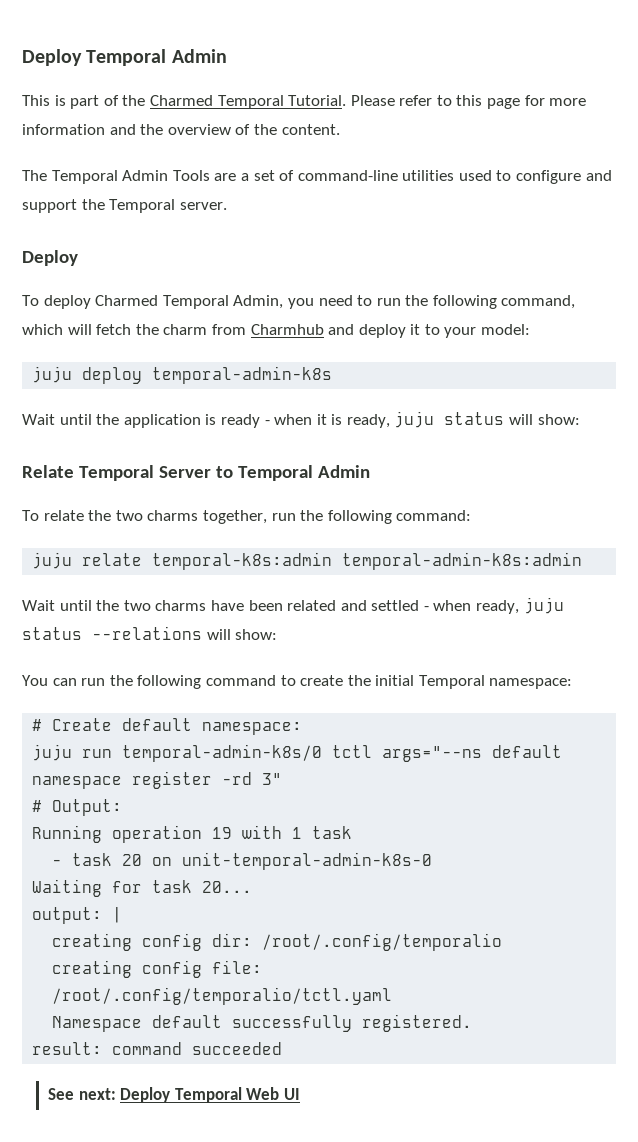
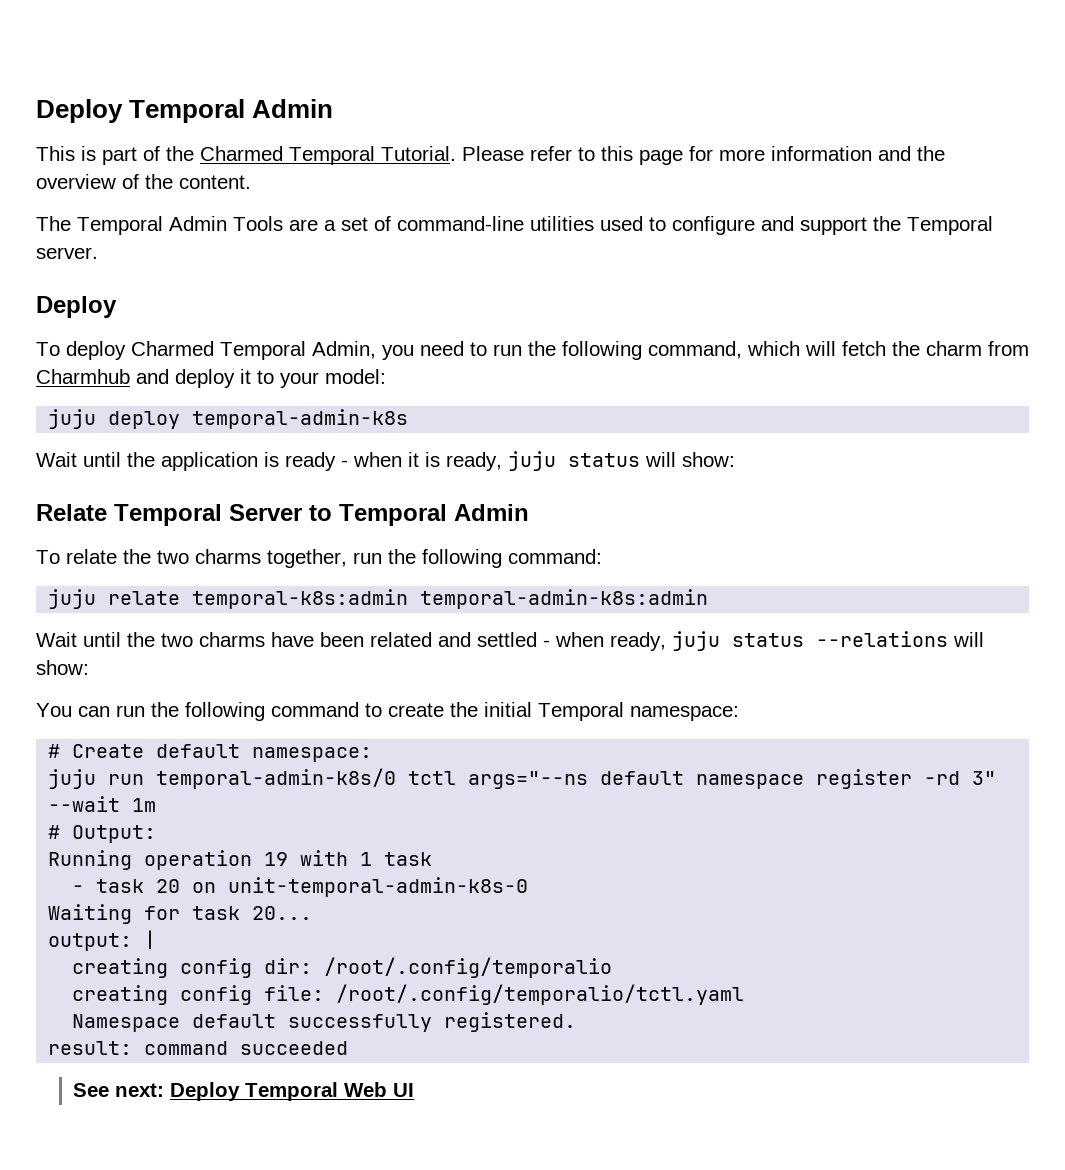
(283, 779) none -> [48,796,157,812] --wait 1m

